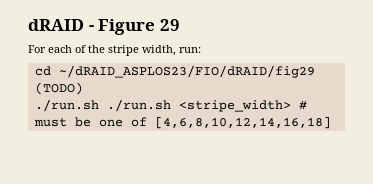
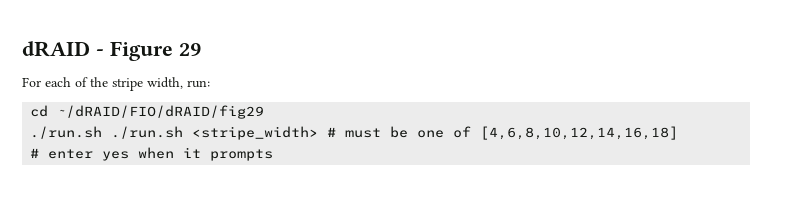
[58,65,315,78] [34,82,83,95] ~/dRAID_ASPLOS23/FIO/dRAID/fig29 (TODO) -> [57,105,265,119] ~/dRAID/FIO/dRAID/fig29
(331, 122) none -> [30,147,274,161] // # enter yes when it prompts

